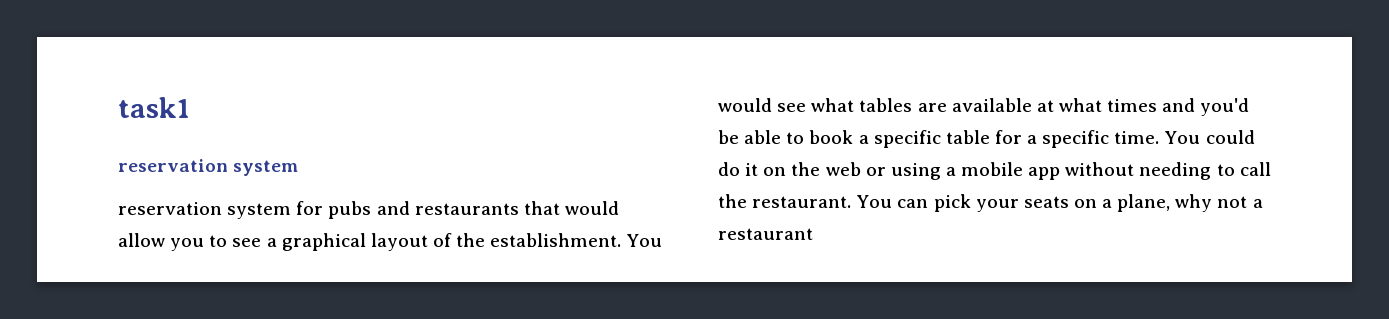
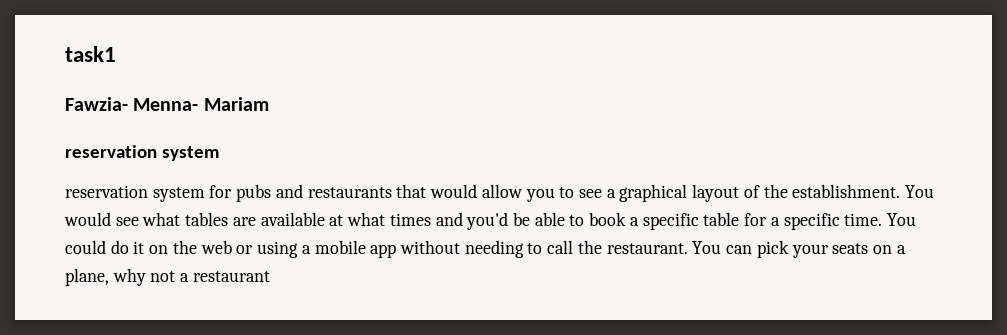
(190, 107) none -> [65,97,269,111] // Fawzia- Menna- Mariam

